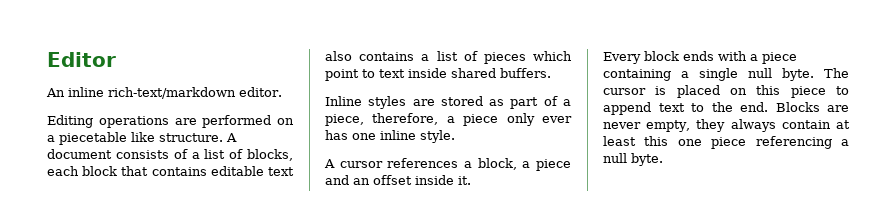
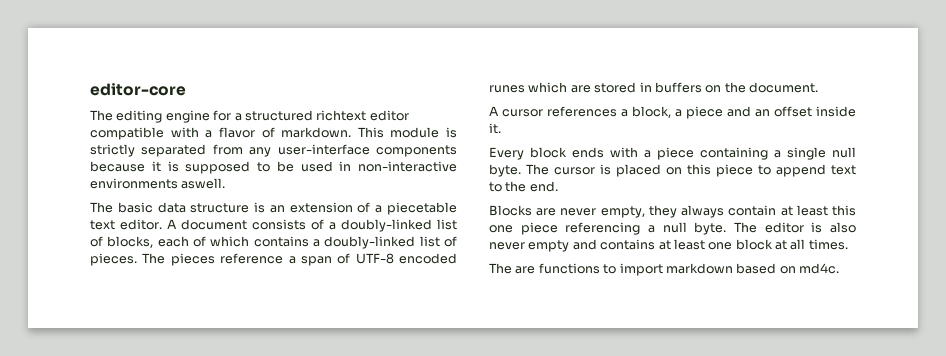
[47,52,116,67] [46,87,282,99] [47,115,294,128] [47,132,223,145] Editor // An inline rich-text/markdown editor. // Editing operations are performed on a piecetable like structure. -> [90,83,186,96] [90,110,409,123] [90,127,457,140] [90,144,457,157] [90,161,457,174] [90,178,226,189] [90,202,457,215] [90,219,162,230] editor-core // The editing engine for a structured richtext editor compatible with a flavor of markdown. This module is strictly separated from any user-interface components because it is supposed to be used in non-interactive environments aswell. // The basic data structure is an extension of a piecetable text editor.
(200, 155) none -> [341,219,432,232] doubly-linked
[82,166,294,176] [325,51,352,61] block that contains editable text also -> [193,236,250,247] of which
[436,51,572,64] [325,68,551,81] [325,96,571,109] [325,113,572,126] [325,130,455,143] list of pieces which point to text inside shared buffers. // Inline styles are stored as part of a piece, therefore, a piece only ever has one inline style. -> [324,236,457,249] [90,253,457,266] [489,82,818,93] doubly-linked list of pieces. The pieces reference a span of UTF-8 encoded runes which are stored in buffers on the document.
(768, 107) none -> (558, 186) //
(663, 159) none -> [734,222,856,233] [489,239,848,252] [489,263,839,276] The editor is also never empty and contains at least one block at all times. // The are functions to import markdown based on md4c.

